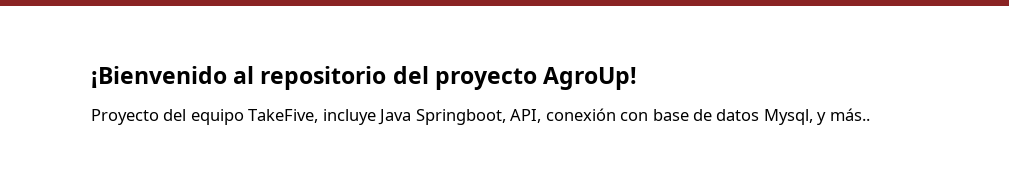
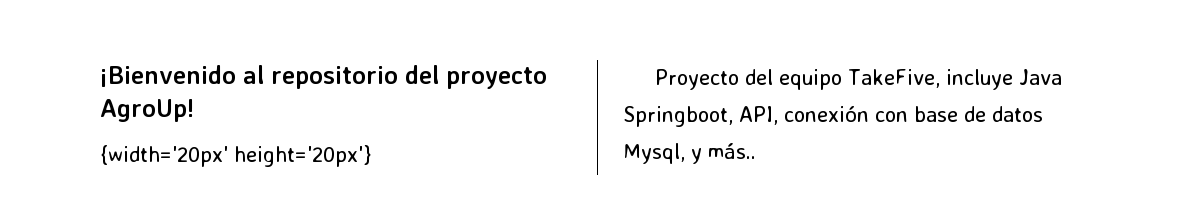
(638, 78) none -> [100,145,372,167] // {width='20px' height='20px'}

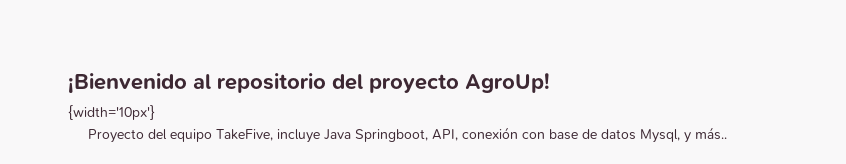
[100,145,372,167] {width='20px' height='20px'} -> [68,105,155,120] {width='10px'}

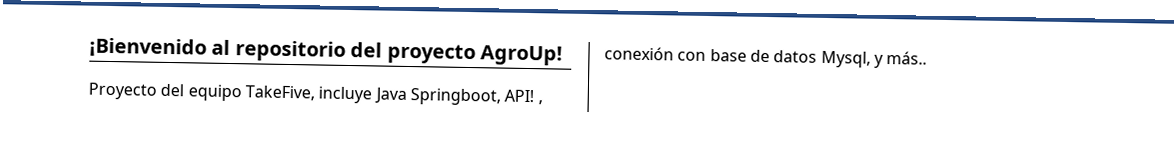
[68,105,155,120] // {width='10px'} -> (563, 55) none
[432,129,459,141] API, -> [504,89,543,105] API! ,

